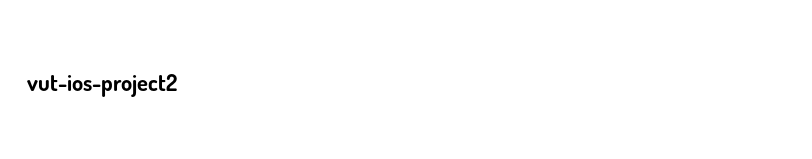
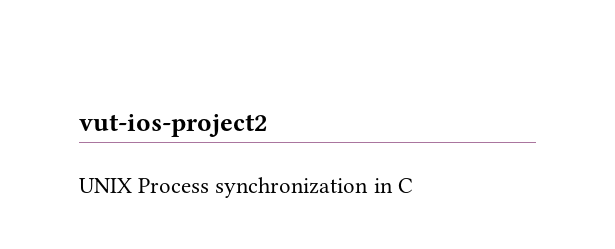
(177, 85) none -> [79,177,413,198] // UNIX Process synchronization in C

